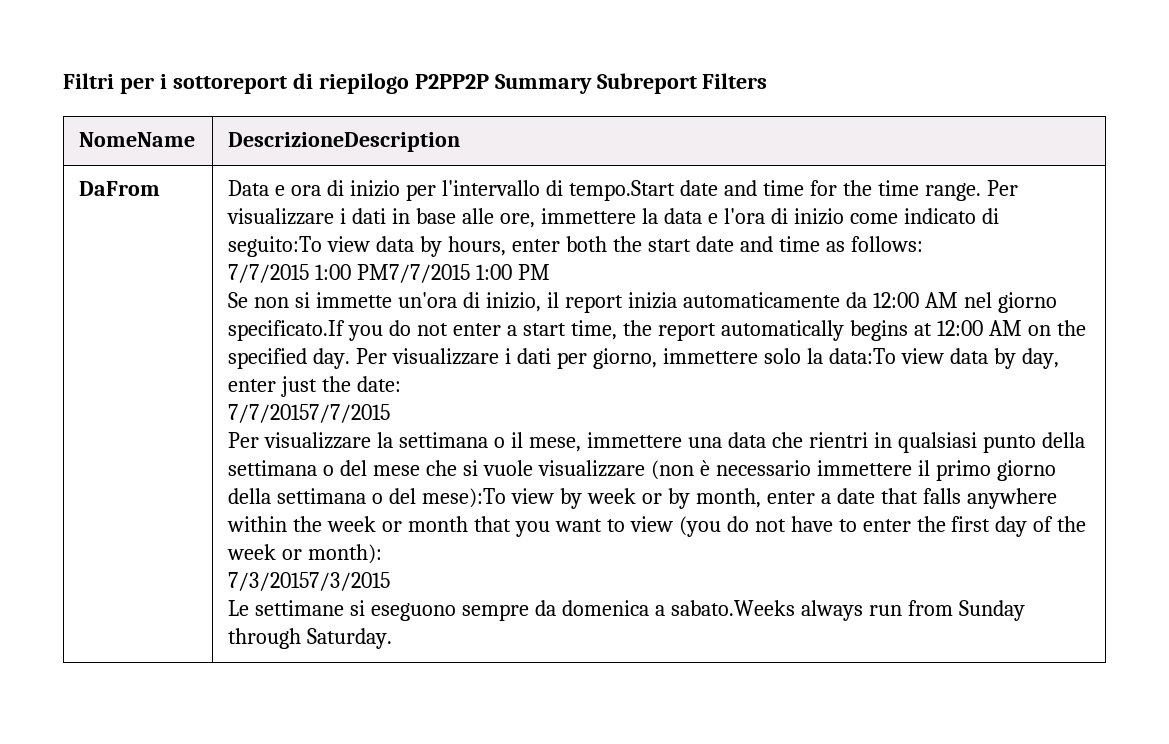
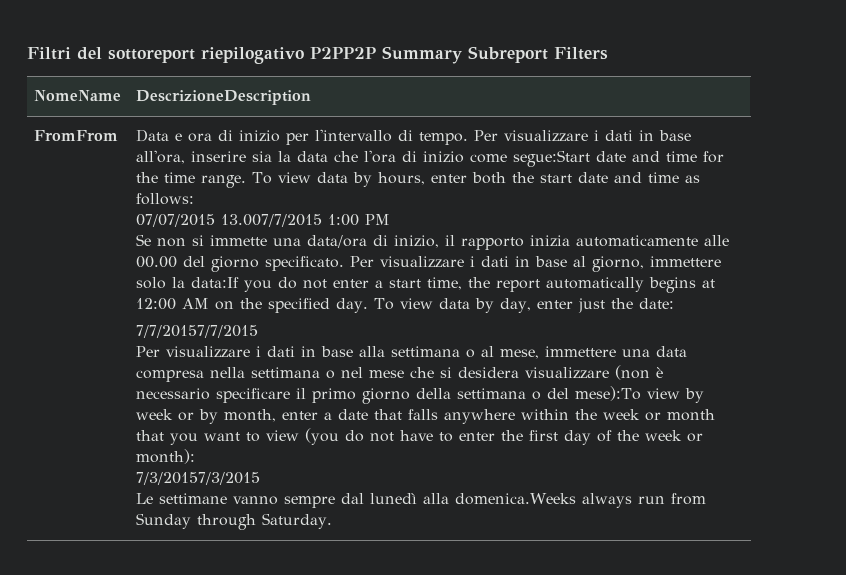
[119,73,409,94] per i sottoreport di riepilogo -> [77,47,304,64] del sottoreport riepilogativo
[79,181,161,196] DaFrom -> [34,130,119,141] FromFrom
[568,180,675,201] tempo.Start -> [419,130,692,145] [136,150,591,167] tempo. Per visualizzare i dati in base all'ora, inserire sia la data che l'ora di inizio come segue:Start
[986,180,1018,196] [227,208,999,228] [228,236,323,257] Per visualizzare i dati in base alle ore, immettere la data e l'ora di inizio come indicato di seguito:To -> [252,172,273,184] To
[228,264,471,283] 7/7/2015 1:00 PM7/7/2015 -> [136,214,323,227] 07/07/2015 13.007/7/2015
[398,292,458,308] un'ora -> [273,235,368,248] una data/ora
[564,295,623,313] report -> [461,237,525,250] rapporto
[845,292,1057,313] [228,320,346,341] da 12:00 AM nel giorno specificato.If -> [704,235,730,246] [136,256,722,272] [136,277,240,289] alle 00.00 del giorno specificato. Per visualizzare i dati in base al giorno, immettere solo la data:If
[356,348,896,369] Per visualizzare i dati per giorno, immettere solo la data:To -> [374,298,395,310] To
[377,432,524,448] la settimana o il -> [256,346,495,358] i dati in base alla settimana o al
[771,432,1085,453] [228,460,368,476] che rientri in qualsiasi punto della settimana o del -> [136,367,364,382] compresa nella settimana o nel
[483,460,534,476] vuole -> [458,367,520,378] desidera
[816,460,912,476] immettere -> [216,388,291,403] specificare
[350,600,795,621] si eseguono sempre da domenica a sabato.Weeks -> [233,493,577,508] vanno sempre dal lunedì alla domenica.Weeks

